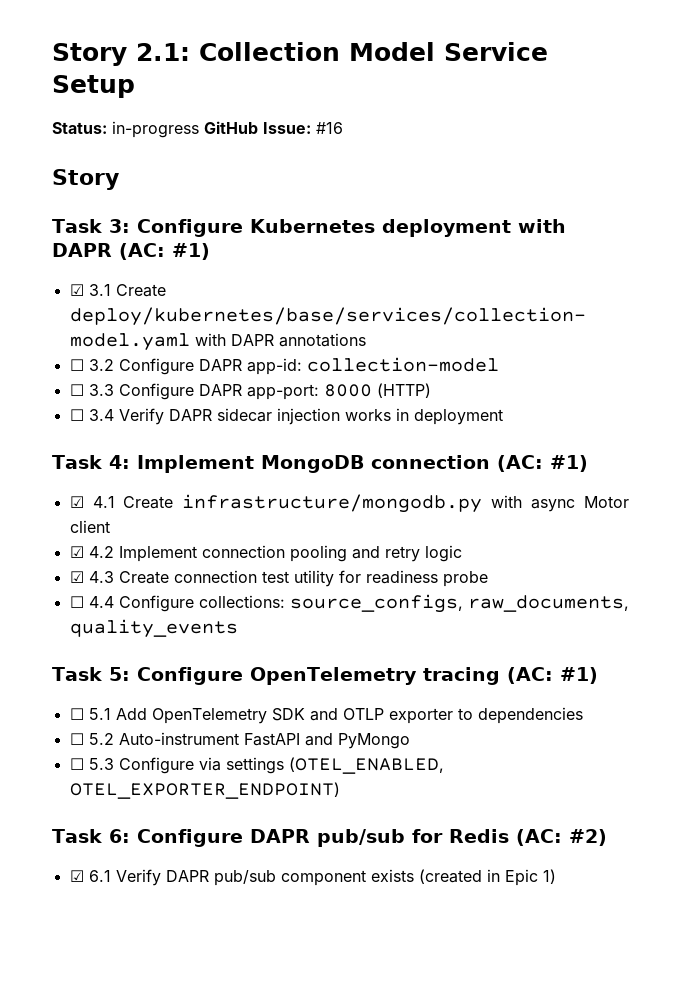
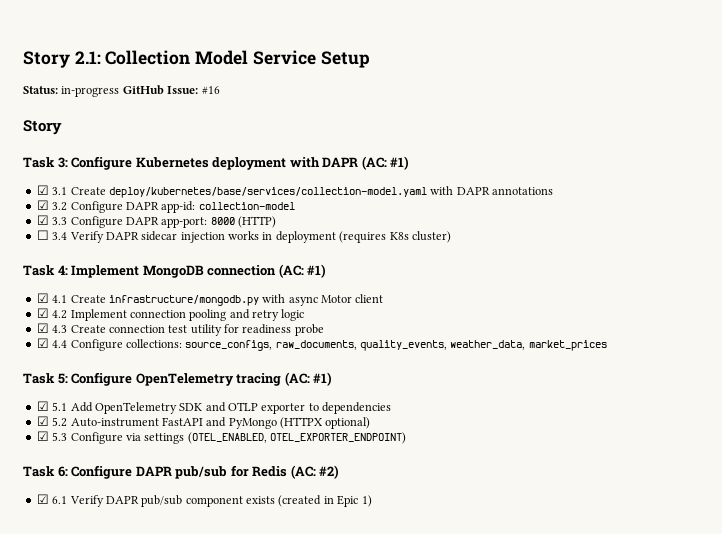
[69,359,84,371] ☐ -> [36,200,49,210] ☑
[69,384,84,396] ☐ -> [36,215,49,225] ☑
(503, 417) none -> [339,231,451,243] (requires K8s cluster)
[69,596,84,608] ☐ -> [36,338,49,348] ☑
[69,619,238,638] quality_events -> [360,340,607,351] quality_events, weather_data, market_prices
[69,708,84,720] ☐ -> [36,401,49,411] ☑
[69,733,84,745] ☐ -> [36,416,49,426] ☑
[69,758,84,770] // ☐ -> [280,417,371,429] [36,431,49,441] (HTTPX optional) // ☑

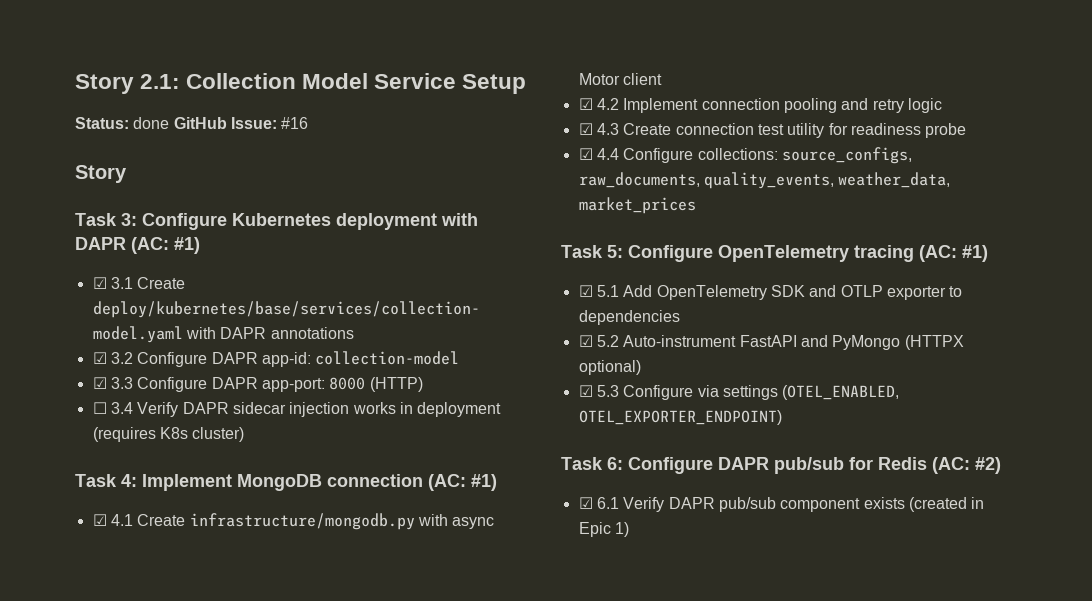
[61,86,120,97] in-progress -> [133,117,170,129] done

